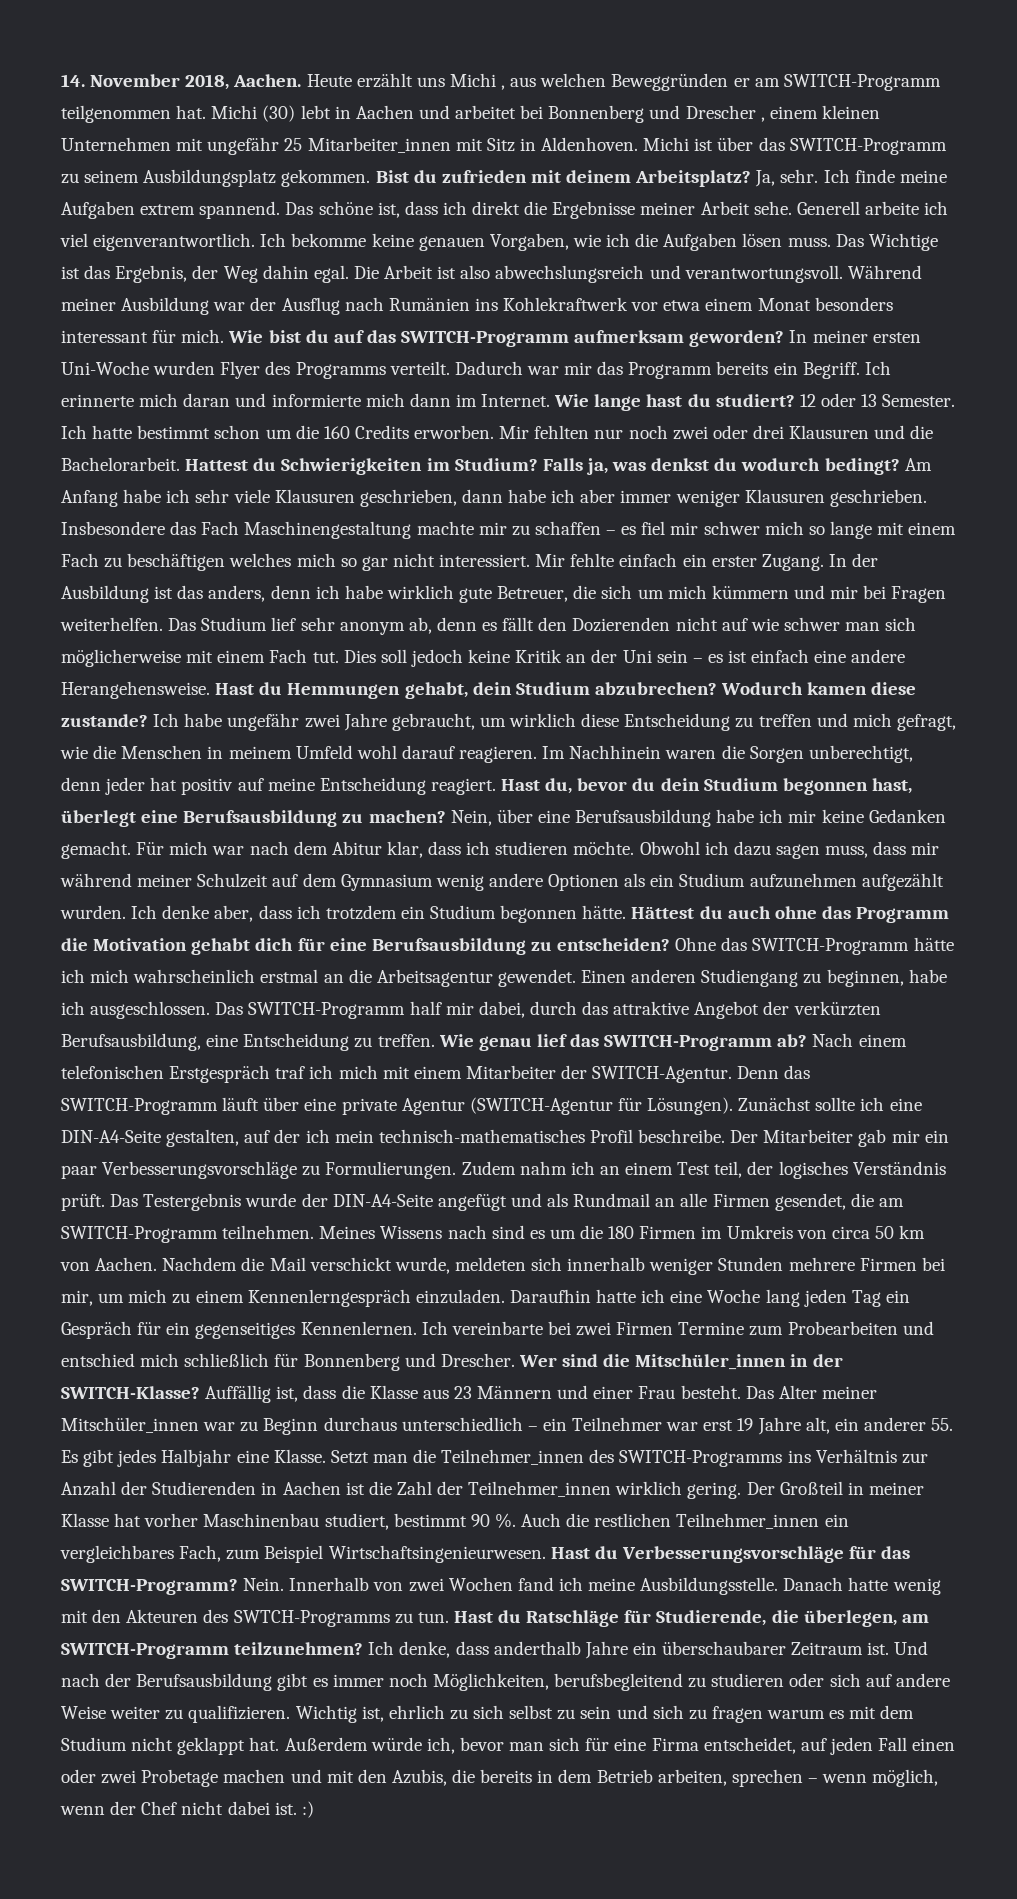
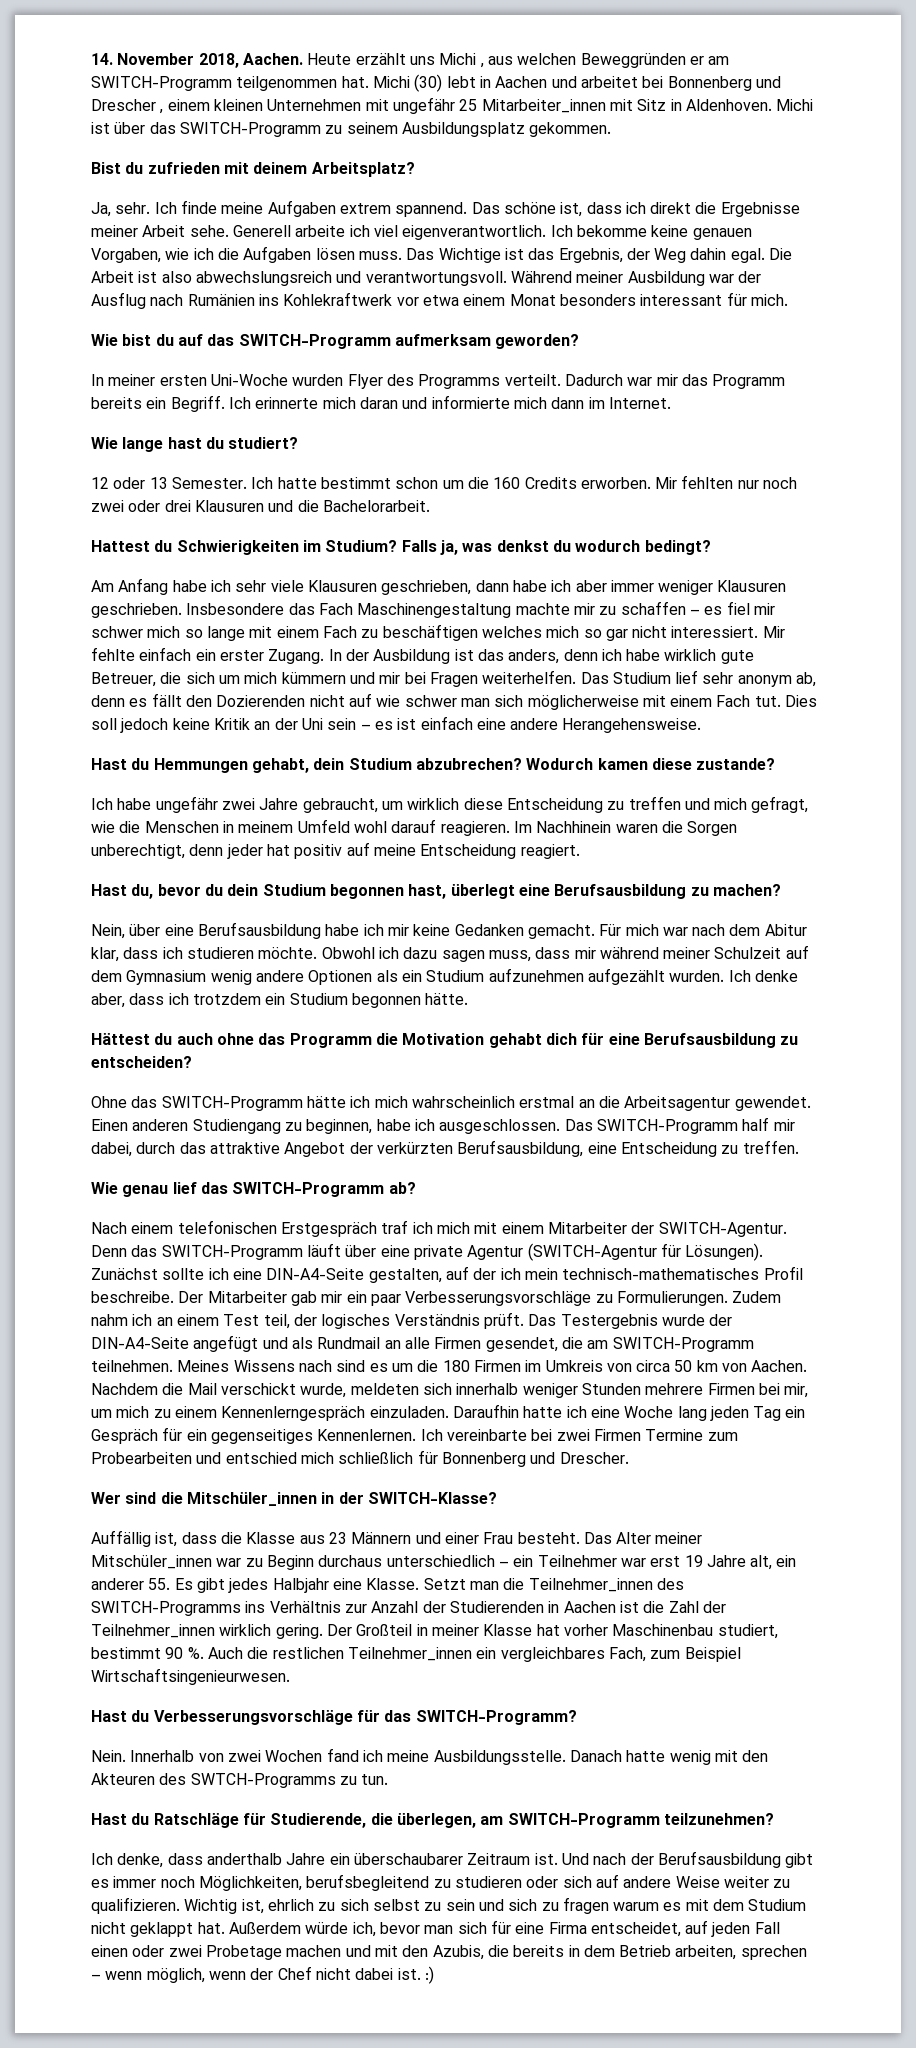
(371, 178) none -> (612, 129) //
(752, 178) none -> (415, 169) //
(225, 336) none -> (788, 300) //
(785, 338) none -> (580, 341) //
(551, 400) none -> (671, 403) //
(795, 400) none -> (299, 443) //
(180, 464) none -> (430, 506) //
(900, 466) none -> (711, 547) //
(210, 690) none -> (702, 725) //
(148, 720) none -> (776, 764) //
(496, 786) none -> (580, 851) //
(446, 816) none -> (781, 890) //
(627, 912) none -> (469, 999) //
(671, 944) none -> (192, 1062) //
(435, 1040) none -> (799, 1147) //
(808, 1040) none -> (416, 1188) //
(515, 1360) none -> (629, 1458) //
(200, 1392) none -> (497, 1498) //
(546, 1554) none -> (290, 1676) //
(238, 1587) none -> (577, 1717) //
(449, 1617) none -> (389, 1779) //
(364, 1648) none -> (774, 1819) //

